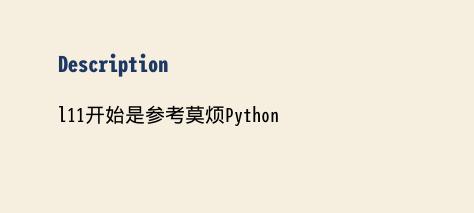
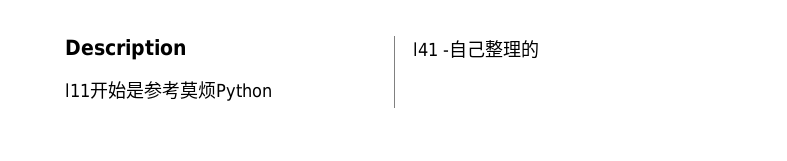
(279, 116) none -> [413,40,539,59] // l41 -自己整理的

